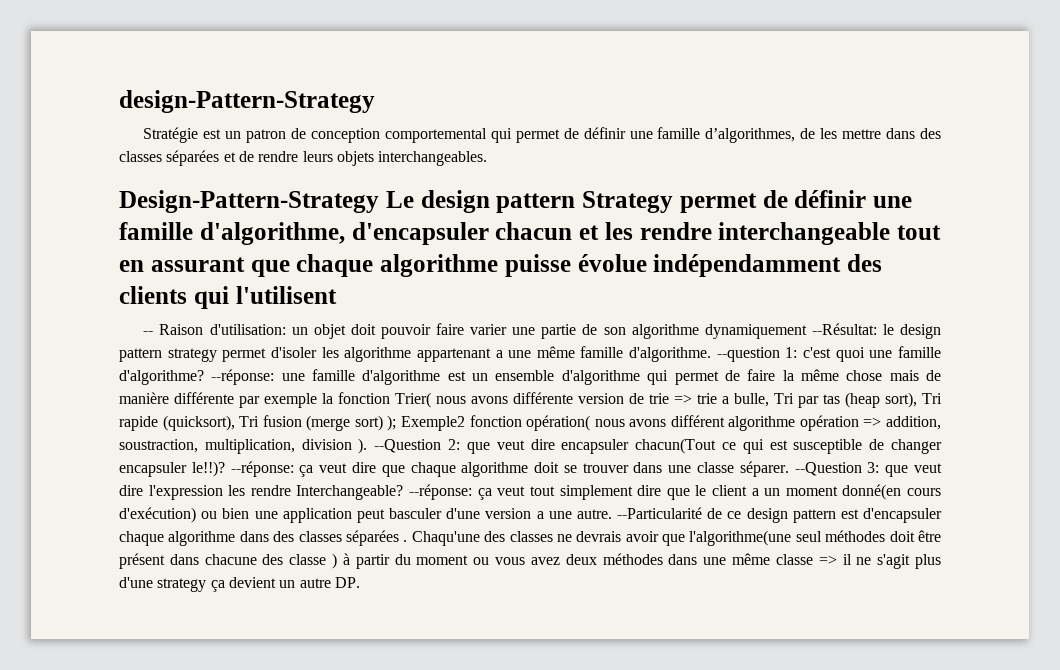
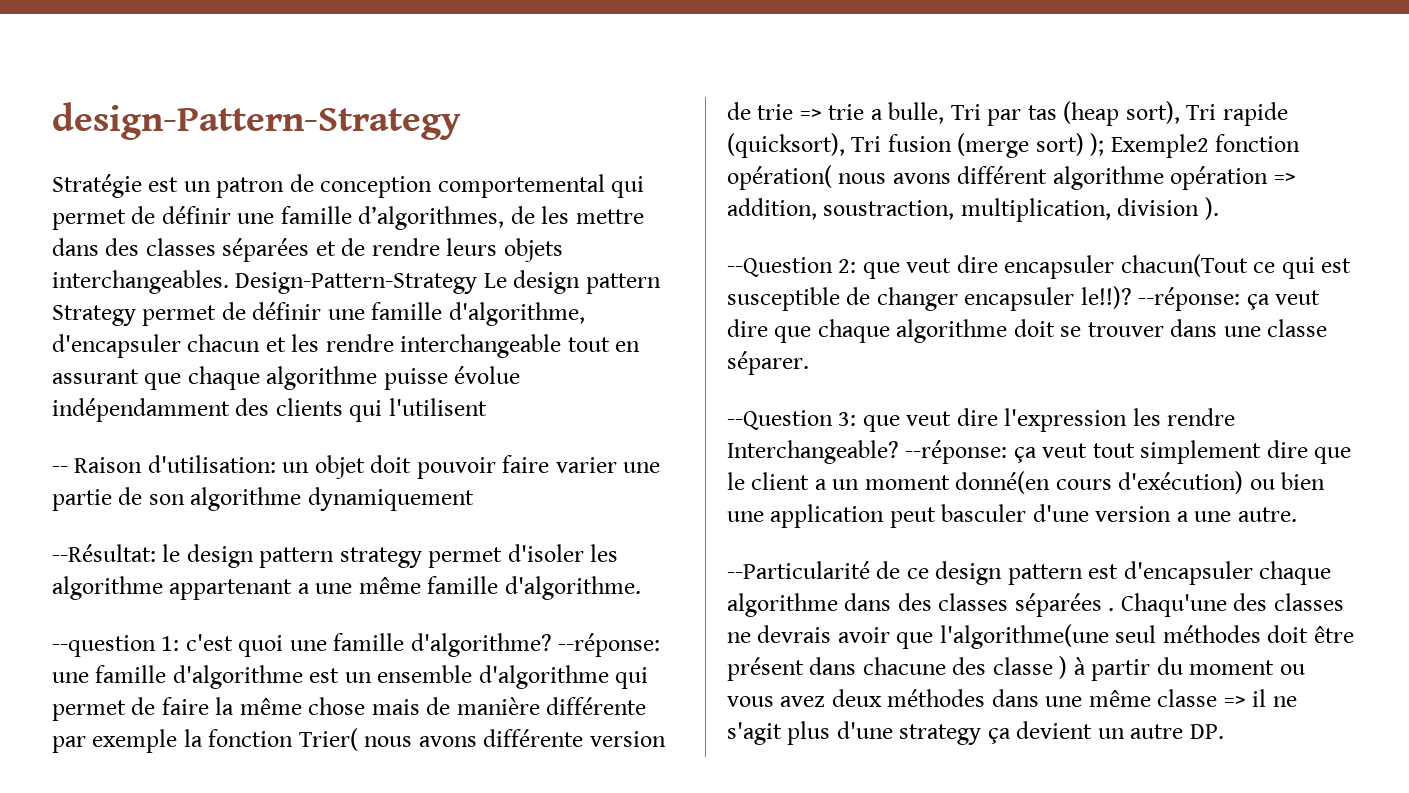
(488, 158) // -> (229, 282) none
(807, 331) none -> (474, 499) //
(712, 354) none -> (641, 588) //
(368, 446) none -> (1219, 208) //
(789, 469) none -> (809, 363) //
(612, 514) none -> (1297, 514) //

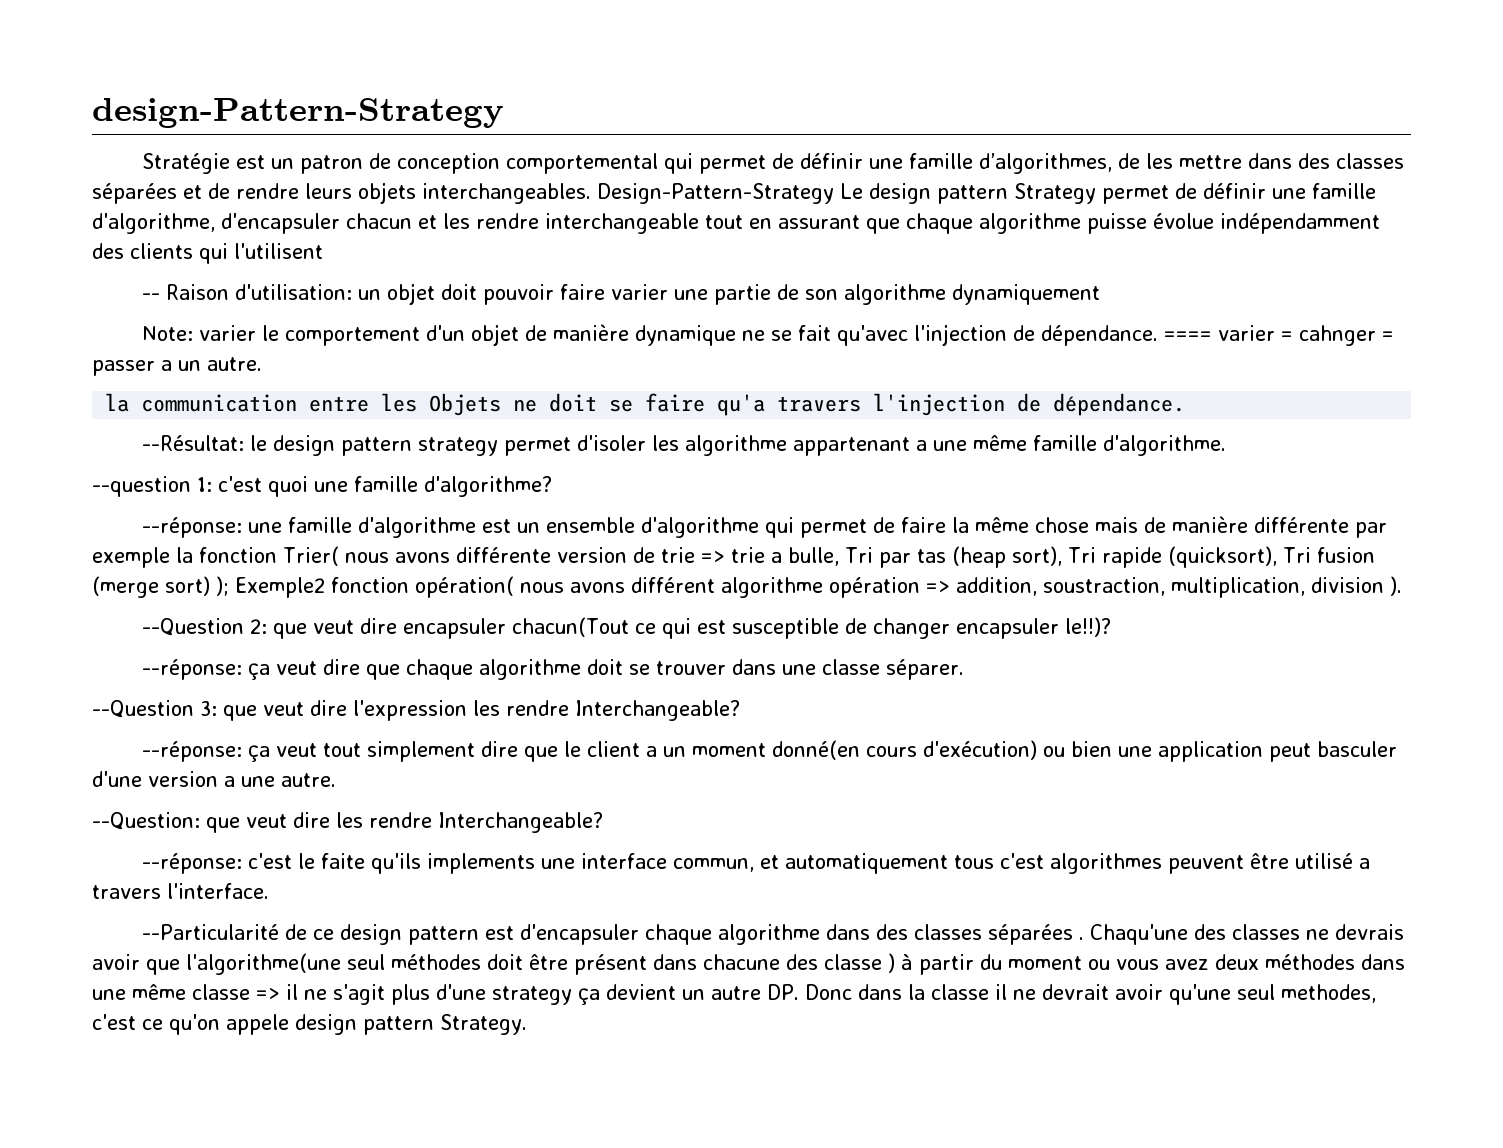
(474, 499) none -> [141,324,1394,346] [92,357,262,376] [105,393,1186,416] // Note: varier le comportement d'un objet de manière dynamique ne se fait qu'avec l'injection de dépendance. ==== varier = cahnger = passer a un autre. // la communication entre les Objets ne doit se faire qu'a travers l'injection de dépendance.
(552, 645) none -> (552, 486) //
(1132, 297) none -> (1111, 627) //
(899, 452) none -> (740, 710) //
(1297, 514) none -> [92,812,603,833] [141,853,1370,874] [92,883,269,899] // --Question: que veut dire les rendre Interchangeable? // --réponse: c'est le faite qu'ils implements une interface commun, et automatiquement tous c'est algorithmes peuvent être utilisé a travers l'interface.
(1224, 731) none -> [804,984,1376,1005] [92,1014,527,1035] Donc dans la classe il ne devrait avoir qu'une seul methodes, c'est ce qu'on appele design pattern Strategy.

